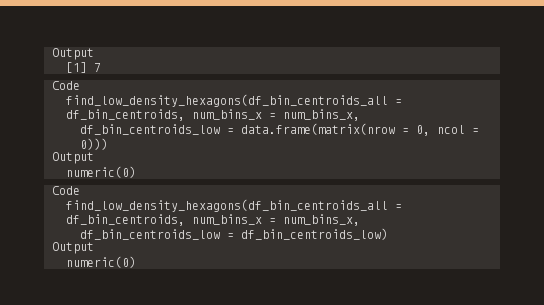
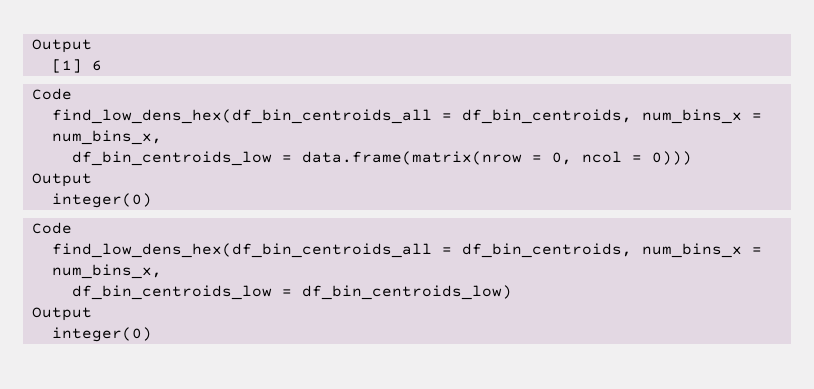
[93,63,101,72] [51,81,80,90] [65,94,388,107] 7 // Code // find_low_density_hexagons(df_bin_centroids_all -> [91,60,102,71] [31,88,72,100] [51,109,432,124] 6 // Code // find_low_dens_hex(df_bin_centroids_all
[65,166,136,178] [51,186,80,195] [65,199,388,212] numeric(0) // Code // find_low_density_hexagons(df_bin_centroids_all -> [51,193,152,208] [31,222,72,234] [51,243,432,258] integer(0) // Code // find_low_dens_hex(df_bin_centroids_all
[65,256,136,268] numeric(0) -> [51,327,152,342] integer(0)

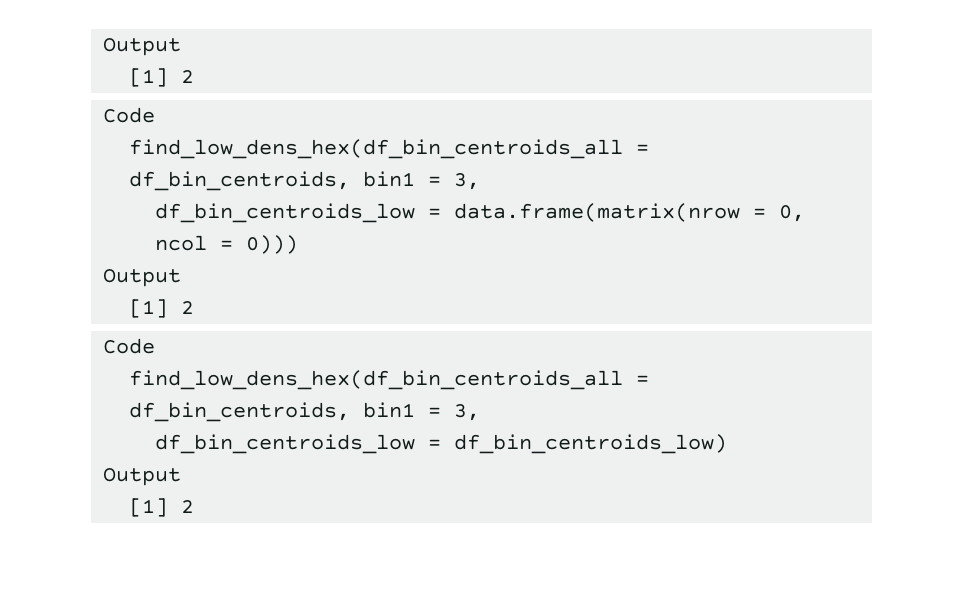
[31,39,92,53] [51,59,102,73] [31,88,72,100] [51,109,762,124] [51,130,162,145] Output // [1] 6 // Code // find_low_dens_hex(df_bin_centroids_all = df_bin_centroids, num_bins_x = num_bins_x, -> [103,38,181,56] [129,68,194,87] [103,107,155,123] [129,139,649,159] [129,171,480,191] Output // [1] 2 // Code // find_low_dens_hex(df_bin_centroids_all = df_bin_centroids, bin1 = 3,
[51,193,152,208] [31,222,72,234] [51,243,762,258] [51,264,162,279] integer(0) // Code // find_low_dens_hex(df_bin_centroids_all = df_bin_centroids, num_bins_x = num_bins_x, -> [129,299,194,318] [103,338,155,354] [129,370,649,390] [129,402,480,422] [1] 2 // Code // find_low_dens_hex(df_bin_centroids_all = df_bin_centroids, bin1 = 3,
[51,327,152,342] integer(0) -> [129,498,194,517] [1] 2

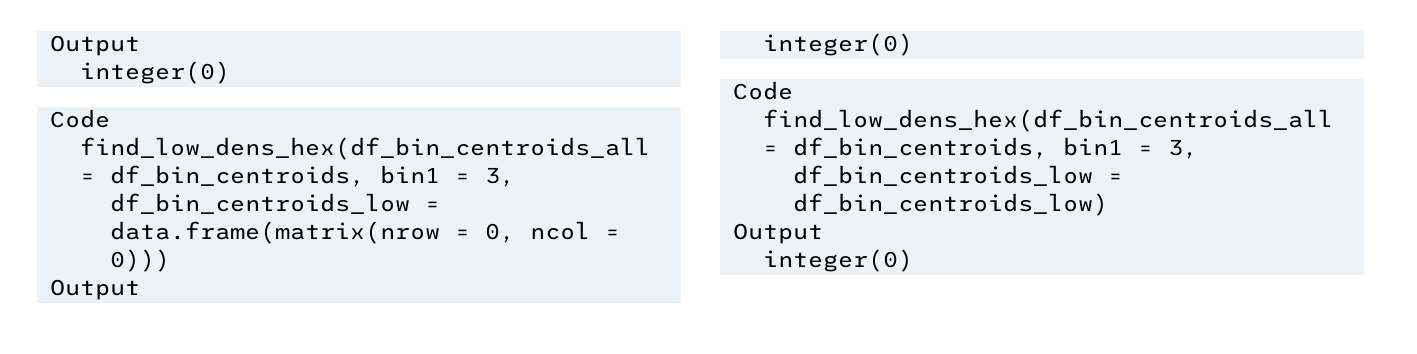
[103,38,181,56] [129,68,194,87] Output // [1] 2 -> [50,35,141,56] [80,61,231,84] Output // integer(0)
[129,299,194,318] [1] 2 -> [763,33,914,56] integer(0)
[129,498,194,517] [1] 2 -> [763,249,914,272] integer(0)

